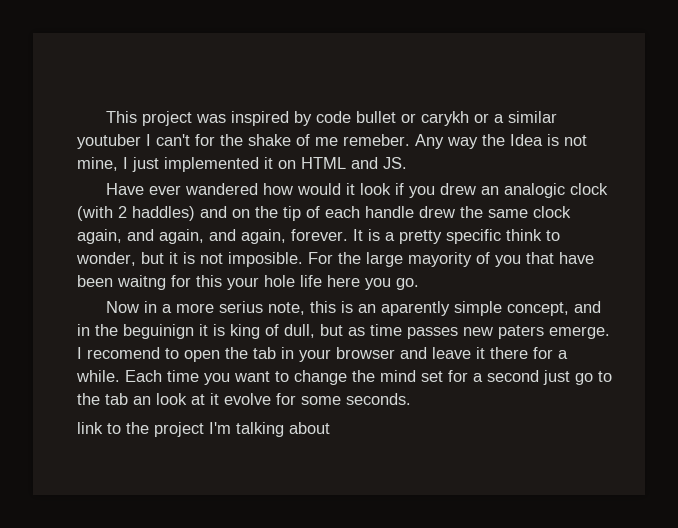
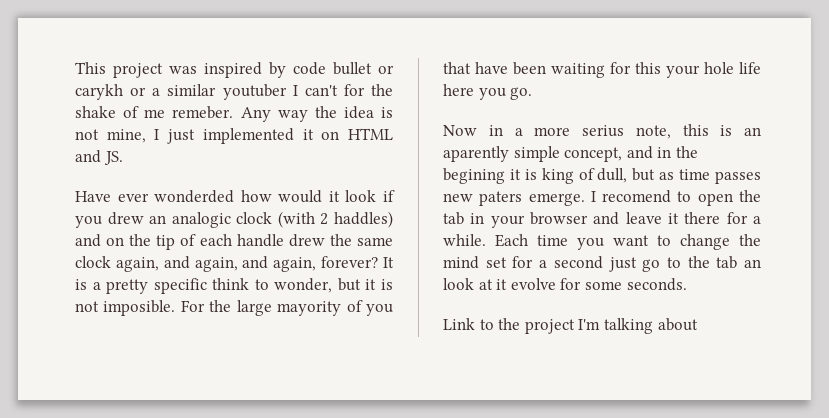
[510,134,543,146] Idea -> [343,106,374,119] idea
[184,183,258,195] wandered -> [154,190,235,203] wonderded
[291,229,348,241] forever. -> [321,256,379,268] forever?
[117,275,166,290] waitng -> [551,63,605,78] waiting
[123,324,194,339] beguinign -> [443,168,505,184] begining
[77,422,103,434] link -> [443,318,475,330] Link

